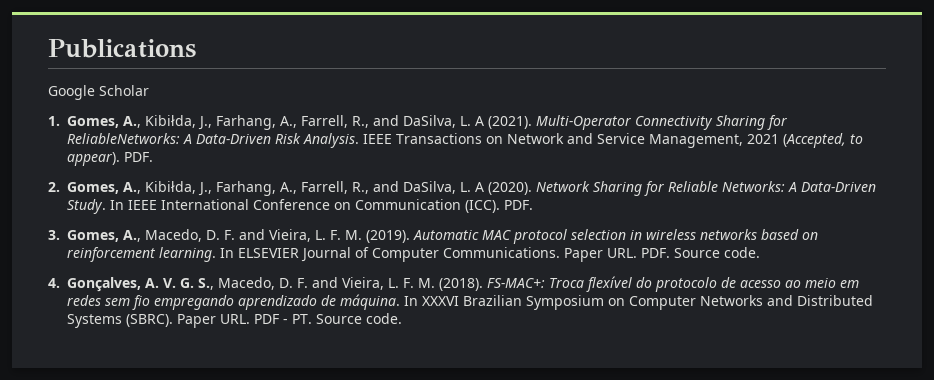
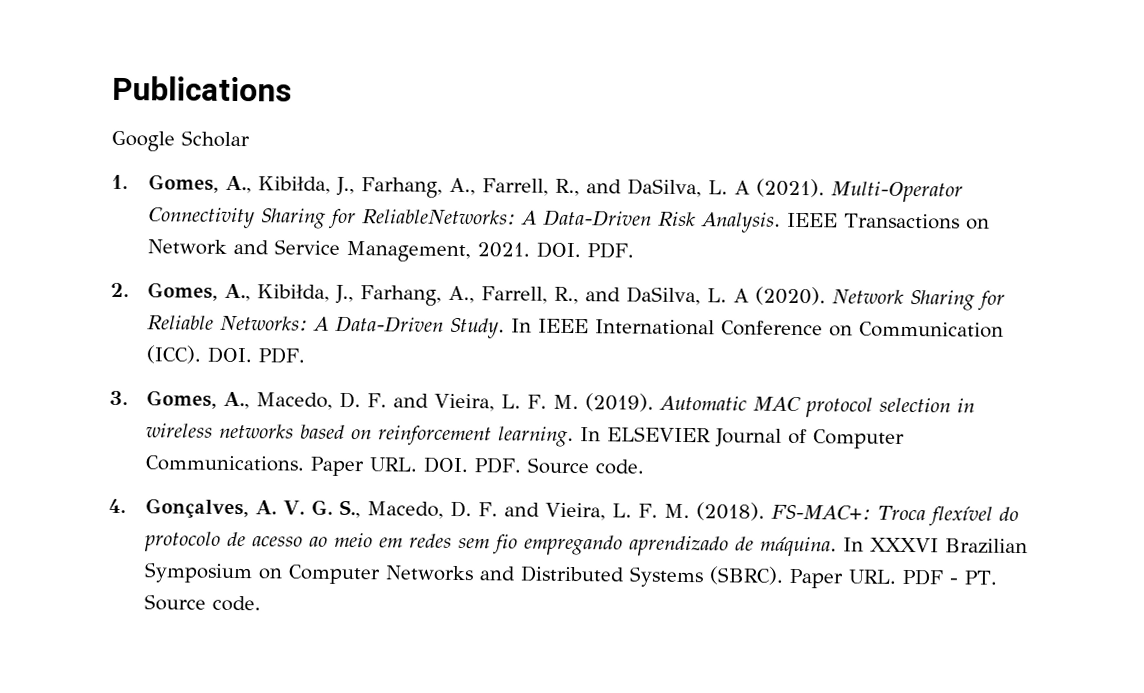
[747,133,863,148] [67,152,120,166] 2021 (Accepted, to appear). -> [476,241,581,259] 2021. DOI.
(500, 206) none -> [206,346,252,364] DOI.
(637, 253) none -> [422,456,469,474] DOI.

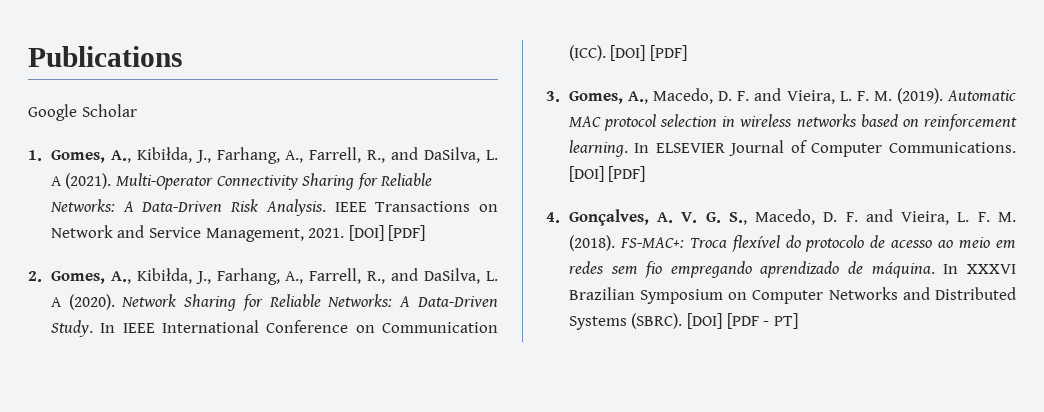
[361,209,516,226] ReliableNetworks: -> [380,173,433,186] [49,199,115,212] Reliable Networks:
[535,241,634,259] DOI. PDF. -> [348,225,426,241] [DOI] [PDF]
[206,346,305,364] DOI. PDF. -> [610,45,688,61] [DOI] [PDF]
[309,456,644,477] Paper URL. DOI. PDF. Source code. -> [568,166,646,182] [DOI] [PDF]
[788,568,998,589] [143,594,261,612] Paper URL. PDF - PT. Source code. -> [687,313,798,329] [DOI] [PDF - PT]

